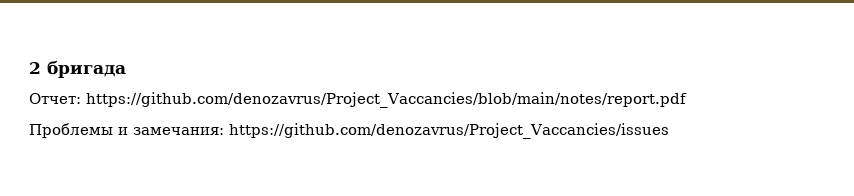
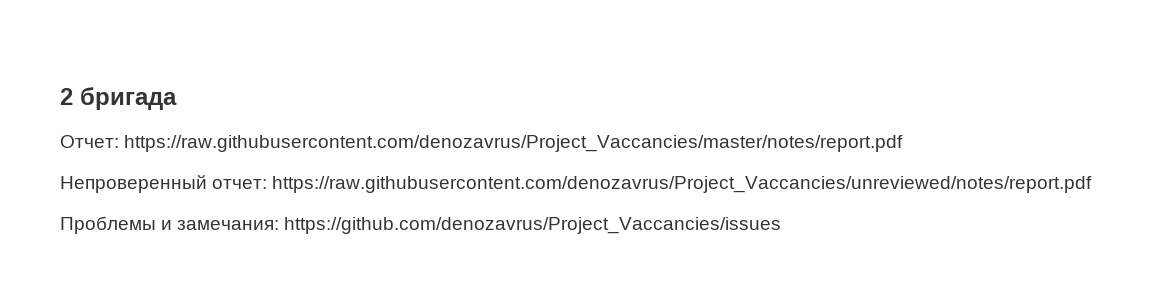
[86,92,687,108] https://github.com/denozavrus/Project_Vaccancies/blob/main/notes/report.pdf -> [124,135,904,152] [60,175,1093,193] https://raw.githubusercontent.com/denozavrus/Project_Vaccancies/master/notes/report.pdf // Непроверенный отчет: https://raw.githubusercontent.com/denozavrus/Project_Vaccancies/unreviewed/notes/report.pdf

